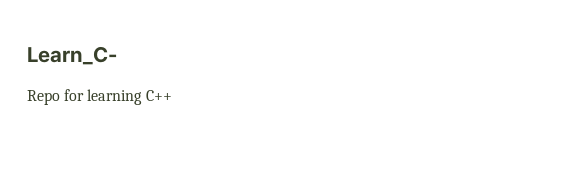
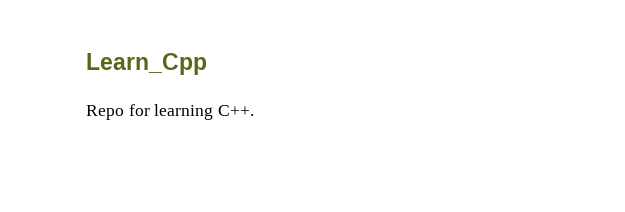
[27,46,117,65] Learn_C- -> [86,53,207,75] Learn_Cpp
[145,90,172,101] C++ -> [218,105,255,116] C++.

